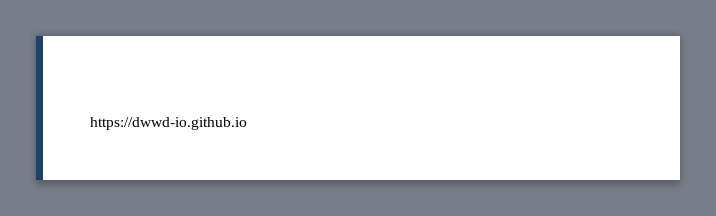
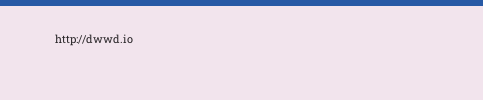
[90,117,247,130] https://dwwd-io.github.io -> [55,34,133,46] http://dwwd.io

